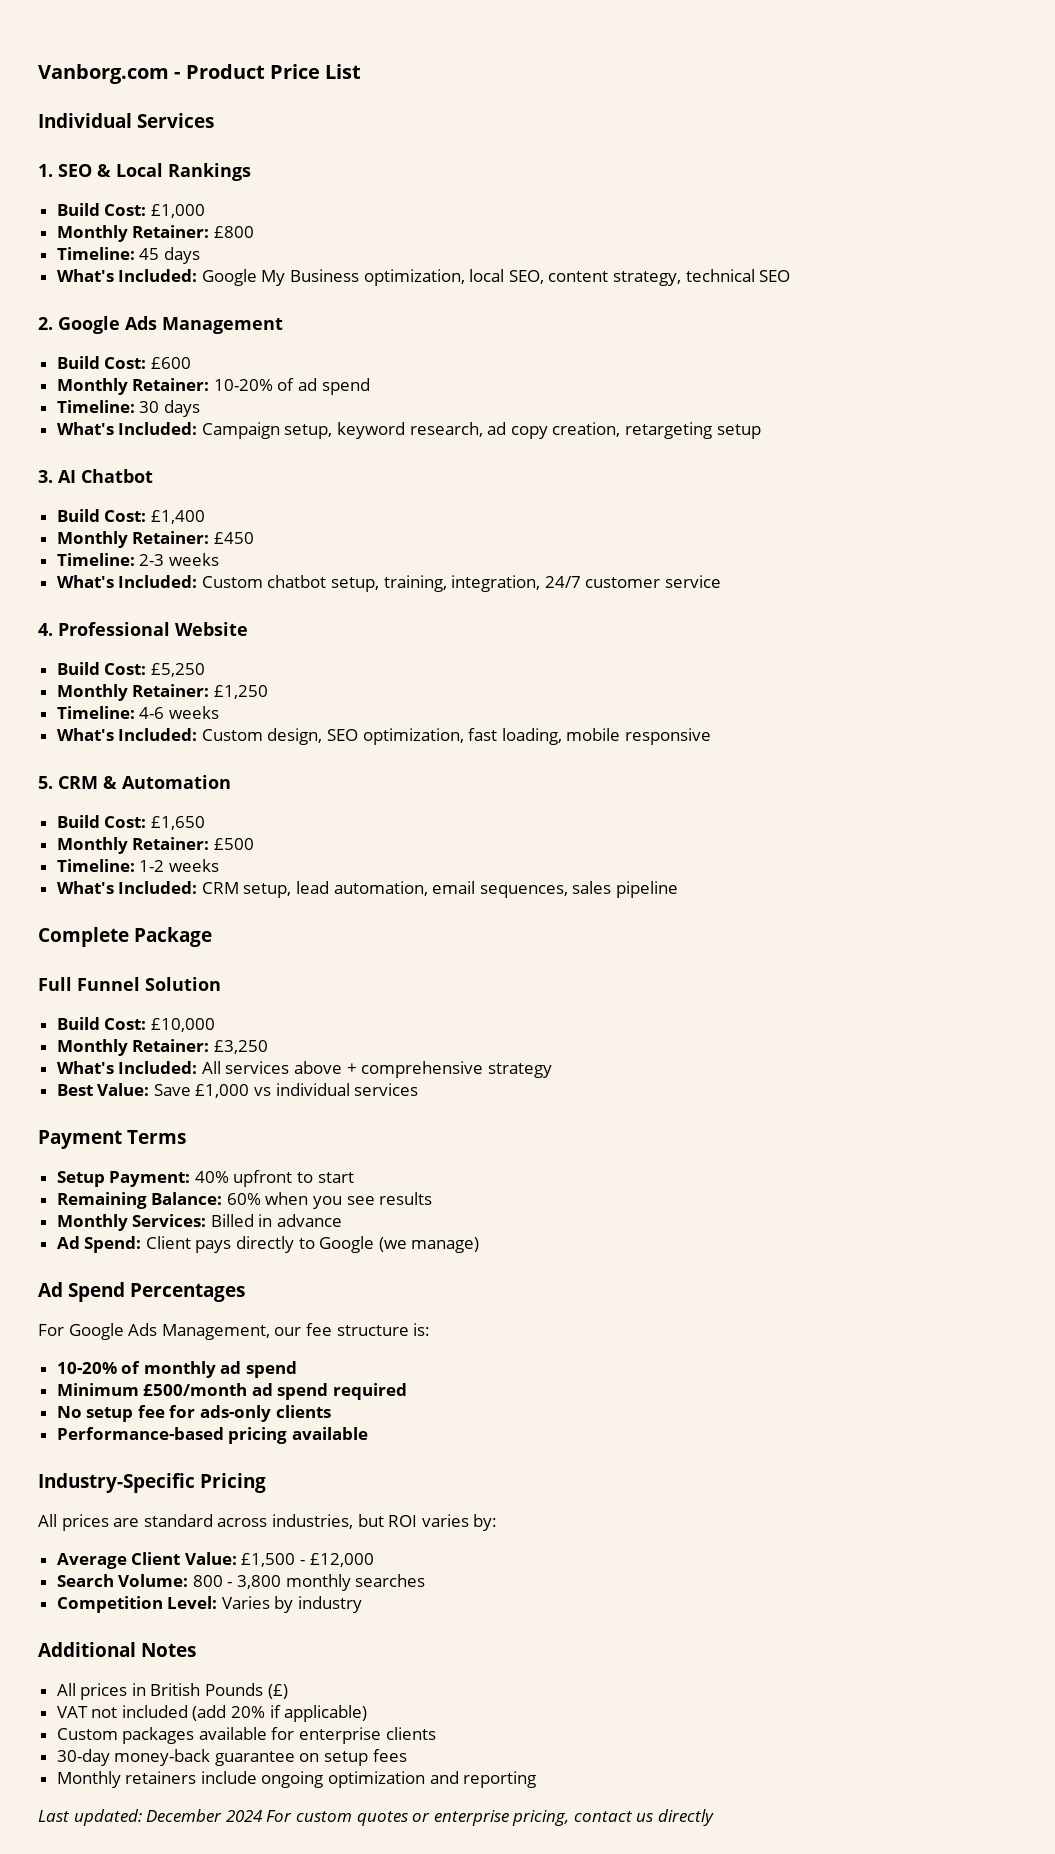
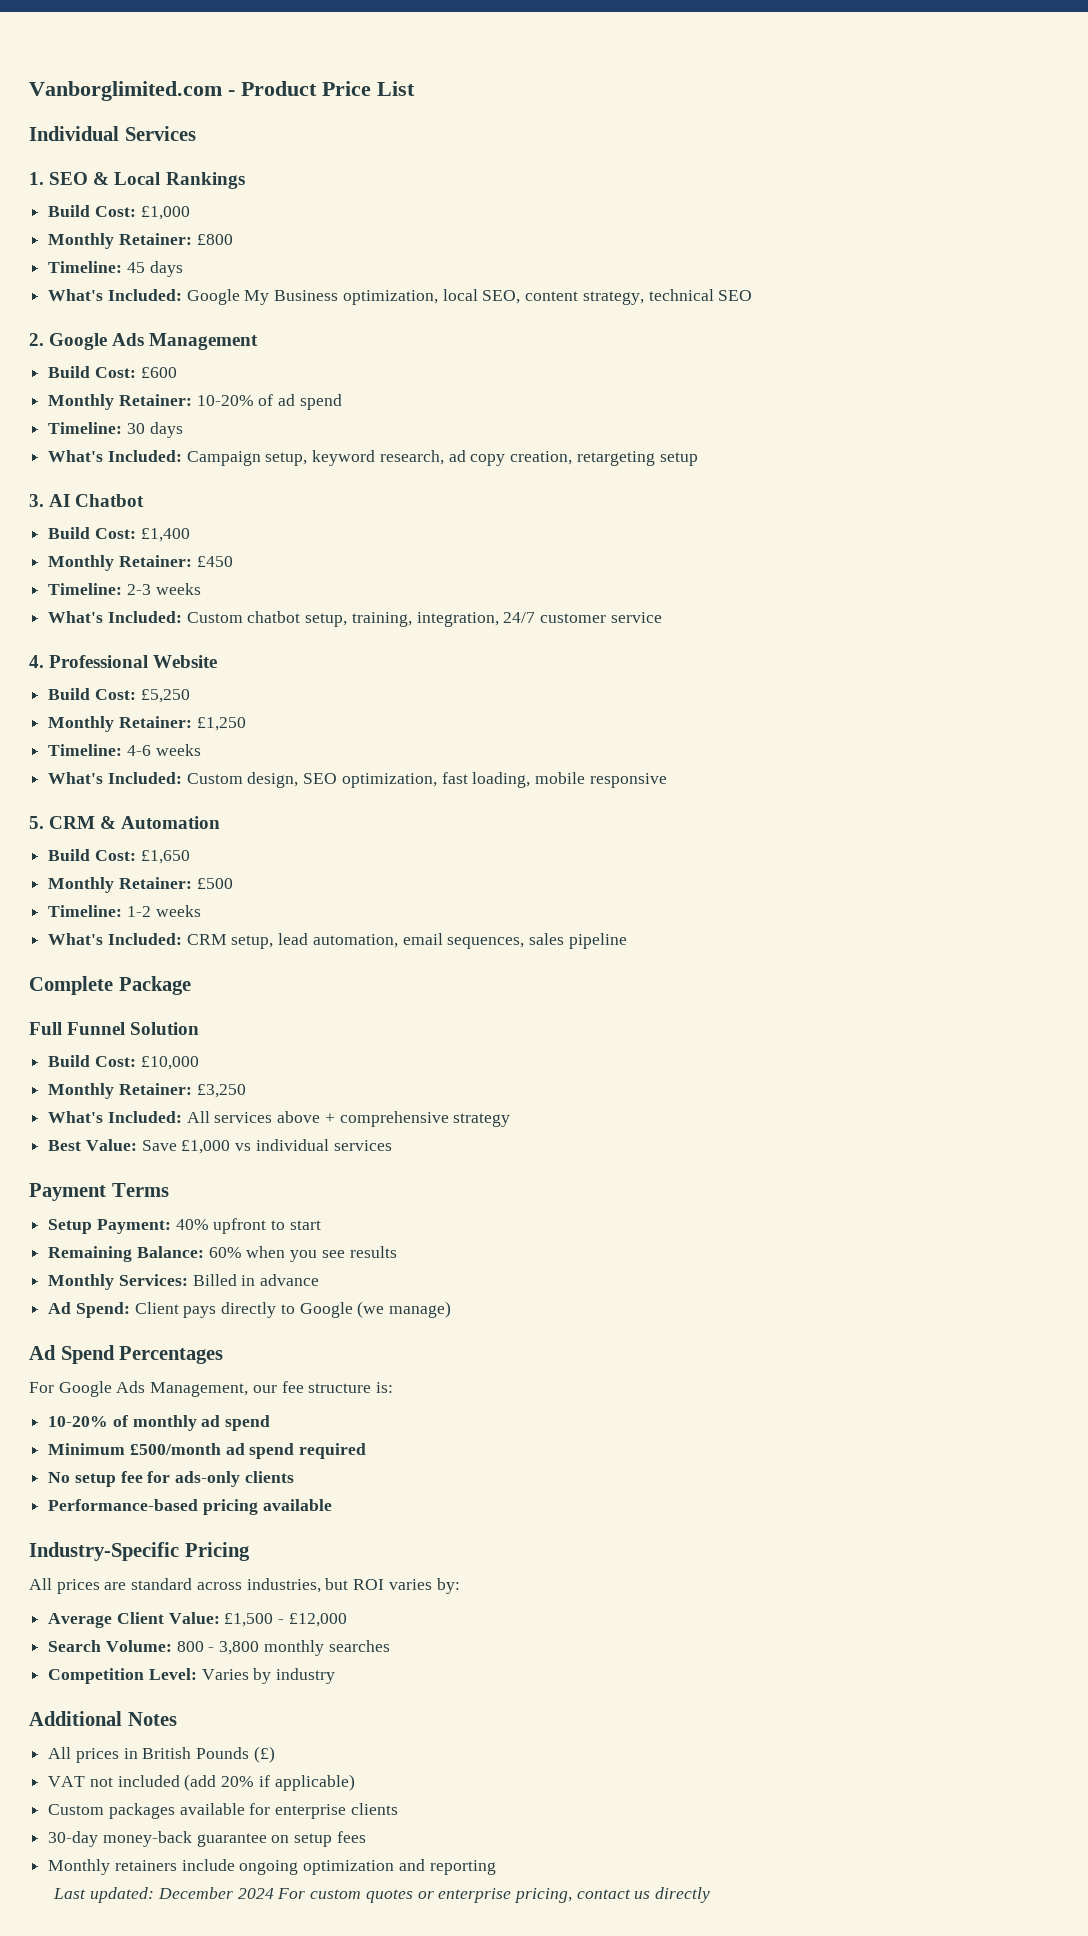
[38,64,169,84] Vanborg.com -> [29,81,222,101] Vanborglimited.com

